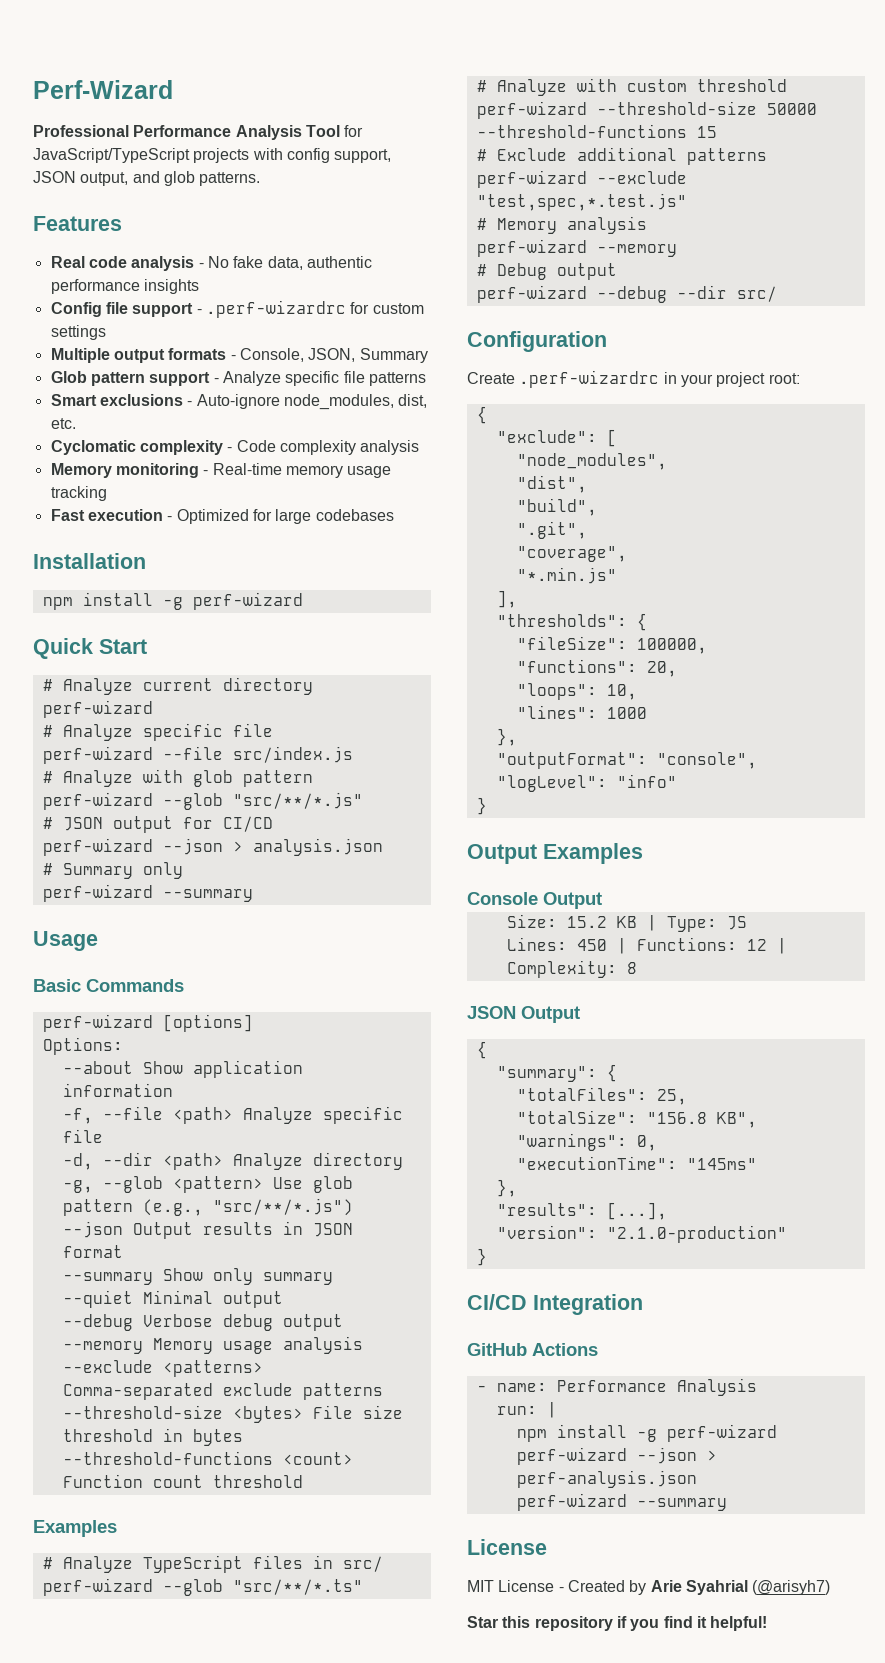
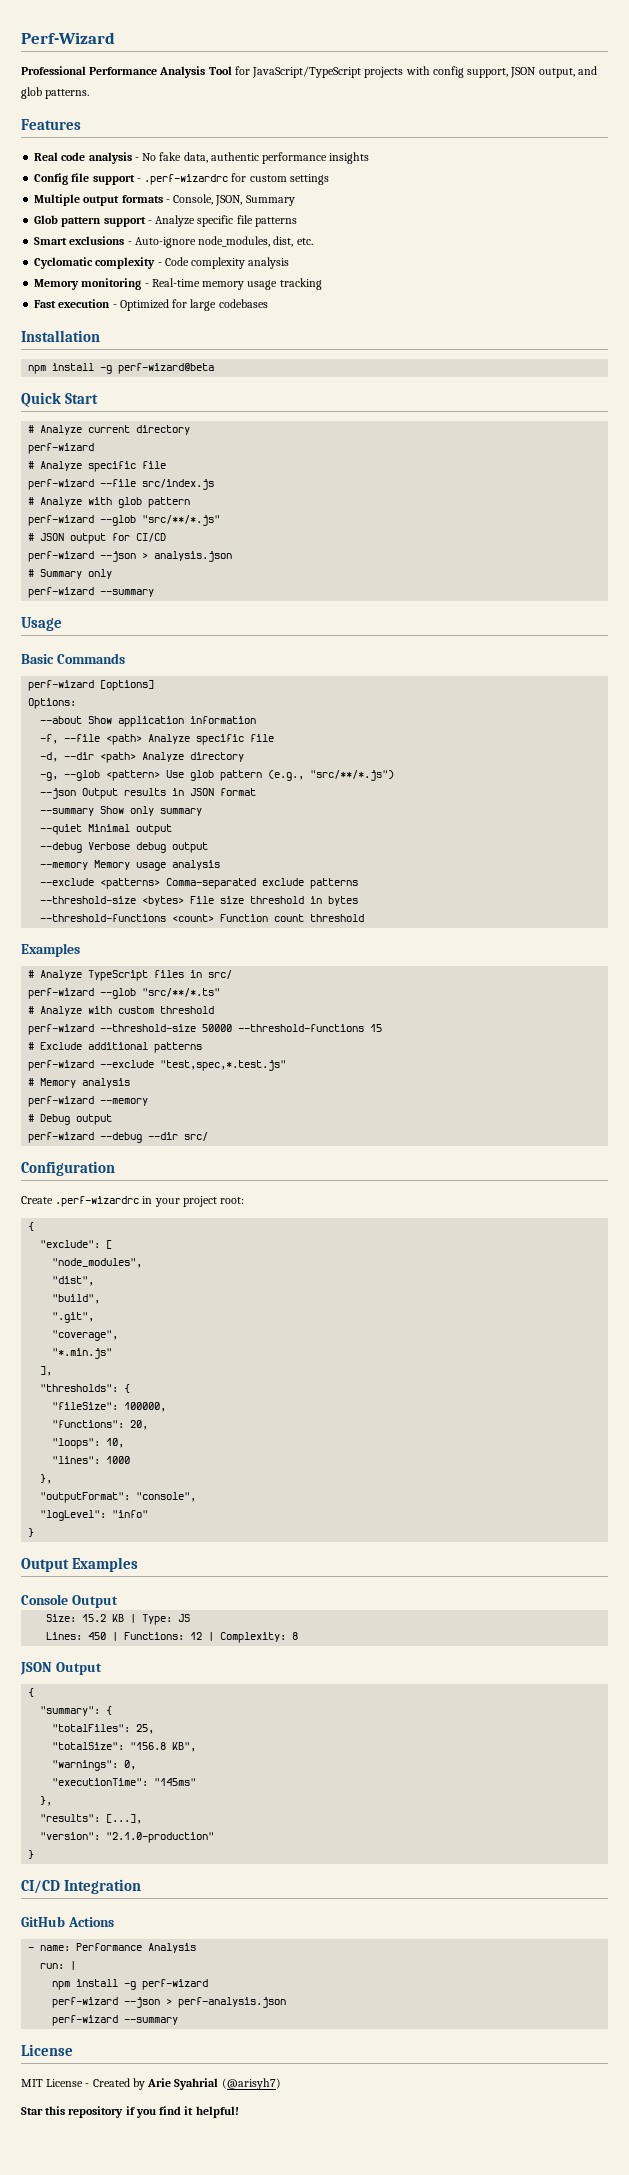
[192,592,303,610] perf-wizard -> [118,363,215,374] perf-wizard@beta

